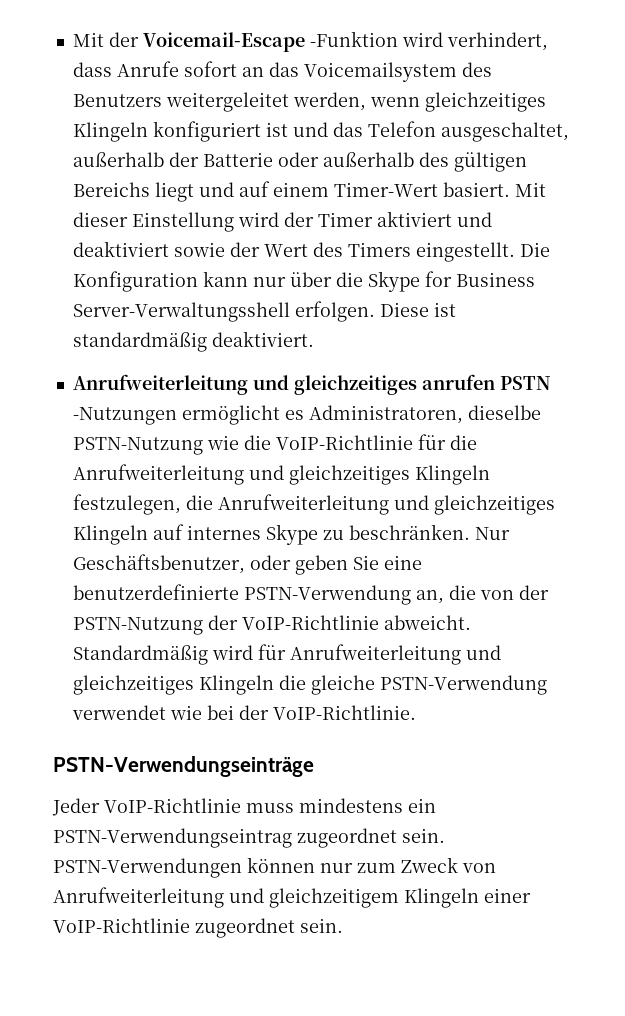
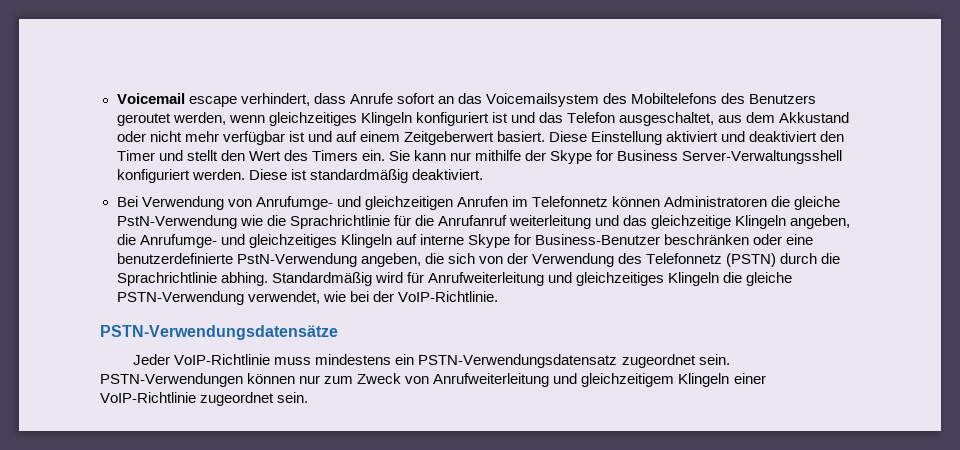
[72,31,443,52] Mit der Voicemail-Escape -Funktion wird -> [116,93,237,107] Voicemail escape
[72,92,289,112] Benutzers weitergeleitet -> [631,93,817,104] [116,113,171,126] Mobiltelefons des Benutzers geroutet
[72,152,527,172] [72,181,546,202] [72,211,492,232] [72,241,550,262] [72,271,363,292] außerhalb der Batterie oder außerhalb des gültigen Bereichs liegt und auf einem Timer-Wert basiert. Mit dieser Einstellung wird der Timer aktiviert und deaktiviert sowie der Wert des Timers eingestellt. Die Konfiguration kann nur über die -> [718,112,850,123] [116,131,845,145] [116,150,547,161] aus dem Akkustand oder nicht mehr verfügbar ist und auf einem Zeitgeberwert basiert. Diese Einstellung aktiviert und deaktiviert den Timer und stellt den Wert des Timers ein. Sie kann nur mithilfe der
[294,301,375,322] erfolgen. -> [116,169,245,183] konfiguriert werden.
[72,374,551,395] [72,405,541,425] [72,437,203,455] Anrufweiterleitung und gleichzeitiges anrufen PSTN -Nutzungen ermöglicht es Administratoren, dieselbe PSTN-Nutzung -> [116,196,841,210] [116,215,237,229] Bei Verwendung von Anrufumge- und gleichzeitigen Anrufen im Telefonnetz können Administratoren die gleiche PstN-Verwendung
[275,435,413,450] VoIP-Richtlinie -> [289,215,390,229] Sprachrichtlinie
[72,464,490,485] [72,494,555,515] [72,524,510,545] [72,554,422,575] [72,584,549,605] [72,615,471,635] Anrufweiterleitung und gleichzeitiges Klingeln festzulegen, die Anrufweiterleitung und gleichzeitiges Klingeln auf internes Skype zu beschränken. Nur Geschäftsbenutzer, oder geben Sie eine benutzerdefinierte PSTN-Verwendung an, die von der PSTN-Nutzung der VoIP-Richtlinie abweicht. -> [437,215,851,229] [116,234,814,248] [116,253,841,267] [116,272,268,286] Anrufanruf weiterleitung und das gleichzeitige Klingeln angeben, die Anrufumge- und gleichzeitiges Klingeln auf interne Skype for Business-Benutzer beschränken oder eine benutzerdefinierte PstN-Verwendung angeben, die sich von der Verwendung des Telefonnetz (PSTN) durch die Sprachrichtlinie abhing.
[71,705,166,720] verwendet -> [247,291,320,304] verwendet,
[53,756,314,777] PSTN-Verwendungseinträge -> [100,325,338,340] PSTN-Verwendungsdatensätze
[53,828,292,848] PSTN-Verwendungseintrag -> [418,354,618,368] PSTN-Verwendungsdatensatz

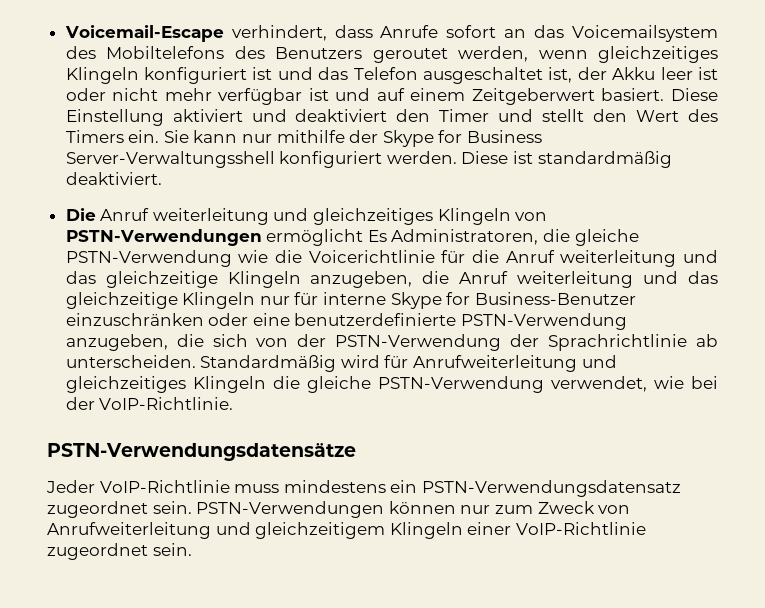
[116,93,237,107] Voicemail escape -> [64,25,224,42] Voicemail-Escape
[619,112,850,126] ausgeschaltet, aus dem Akkustand -> [423,67,718,84] ausgeschaltet ist, der Akku leer ist
[116,196,841,210] [116,215,237,229] Bei Verwendung von Anrufumge- und gleichzeitigen Anrufen im Telefonnetz können Administratoren die gleiche PstN-Verwendung -> [65,208,548,225] [65,229,639,246] [65,250,232,267] Die Anruf weiterleitung und gleichzeitiges Klingeln von PSTN-Verwendungen ermöglicht Es Administratoren, die gleiche PSTN-Verwendung
[289,215,390,229] Sprachrichtlinie -> [308,250,435,263] Voicerichtlinie
[437,215,851,229] [116,234,417,248] Anrufanruf weiterleitung und das gleichzeitige Klingeln angeben, die Anrufumge- und gleichzeitiges Klingeln auf -> [505,250,718,267] [65,271,718,288] [65,292,319,309] Anruf weiterleitung und das gleichzeitige Klingeln anzugeben, die Anruf weiterleitung und das gleichzeitige Klingeln nur für
[664,234,749,245] beschränken -> [65,313,204,326] einzuschränken
[236,253,421,267] PstN-Verwendung angeben, -> [461,313,628,330] [65,334,168,351] PSTN-Verwendung anzugeben,
[531,253,841,267] [116,272,268,286] Verwendung des Telefonnetz (PSTN) durch die Sprachrichtlinie abhing. -> [335,334,718,351] [65,355,196,368] PSTN-Verwendung der Sprachrichtlinie ab unterscheiden.

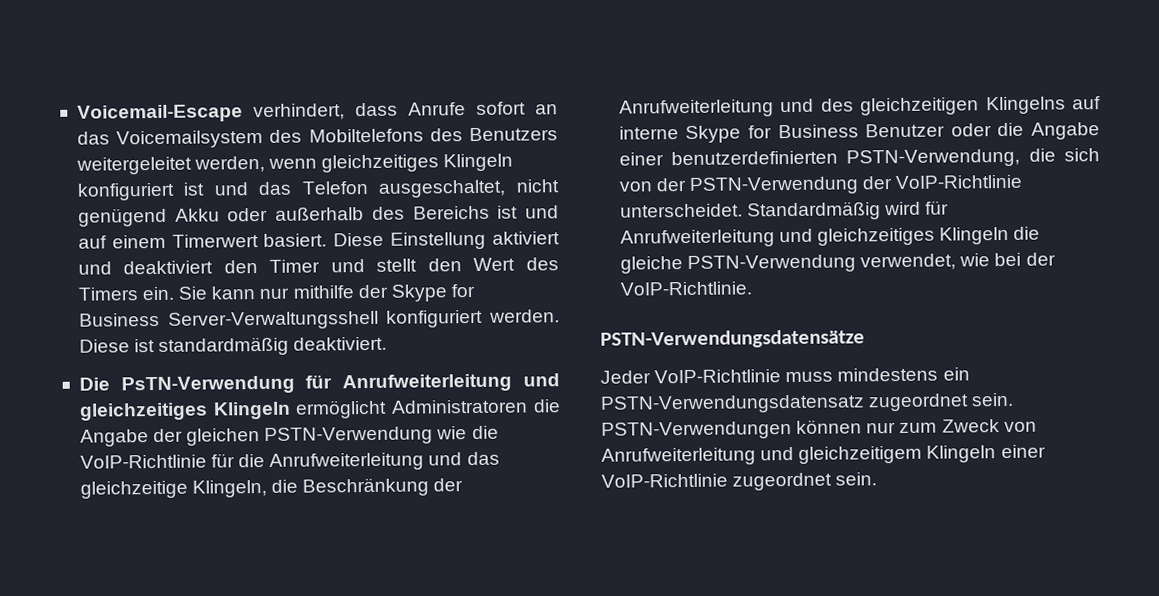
[372,48,448,63] geroutet -> [75,156,192,175] weitergeleitet
[423,67,718,84] [65,88,303,105] ausgeschaltet ist, der Akku leer ist oder nicht mehr verfügbar -> [378,179,560,198] [77,205,490,227] ausgeschaltet, nicht genügend Akku oder außerhalb des Bereichs
[471,88,595,105] Zeitgeberwert -> [171,234,259,248] Timerwert
[100,208,548,225] [65,229,639,246] Anruf weiterleitung und gleichzeitiges Klingeln von PSTN-Verwendungen ermöglicht Es Administratoren, die gleiche -> [120,373,561,395] [78,399,562,421] [79,428,261,447] PsTN-Verwendung für Anrufweiterleitung und gleichzeitiges Klingeln ermöglicht Administratoren die Angabe der gleichen
[308,250,435,263] Voicerichtlinie -> [79,454,207,469] VoIP-Richtlinie
[505,250,718,267] [65,271,718,288] [65,292,636,309] [65,313,628,330] [65,334,168,351] Anruf weiterleitung und das gleichzeitige Klingeln anzugeben, die Anruf weiterleitung und das gleichzeitige Klingeln nur für interne Skype for Business-Benutzer einzuschränken oder eine benutzerdefinierte PSTN-Verwendung anzugeben, -> [269,451,500,471] [79,477,464,499] [618,96,1101,118] [618,122,1100,143] [618,148,1021,168] Anrufweiterleitung und das gleichzeitige Klingeln, die Beschränkung der Anrufweiterleitung und des gleichzeitigen Klingelns auf interne Skype for Business Benutzer oder die Angabe einer benutzerdefinierten PSTN-Verwendung,
[548,334,718,351] [65,355,196,368] Sprachrichtlinie ab unterscheiden. -> [895,174,1023,190] [619,203,743,218] VoIP-Richtlinie unterscheidet.

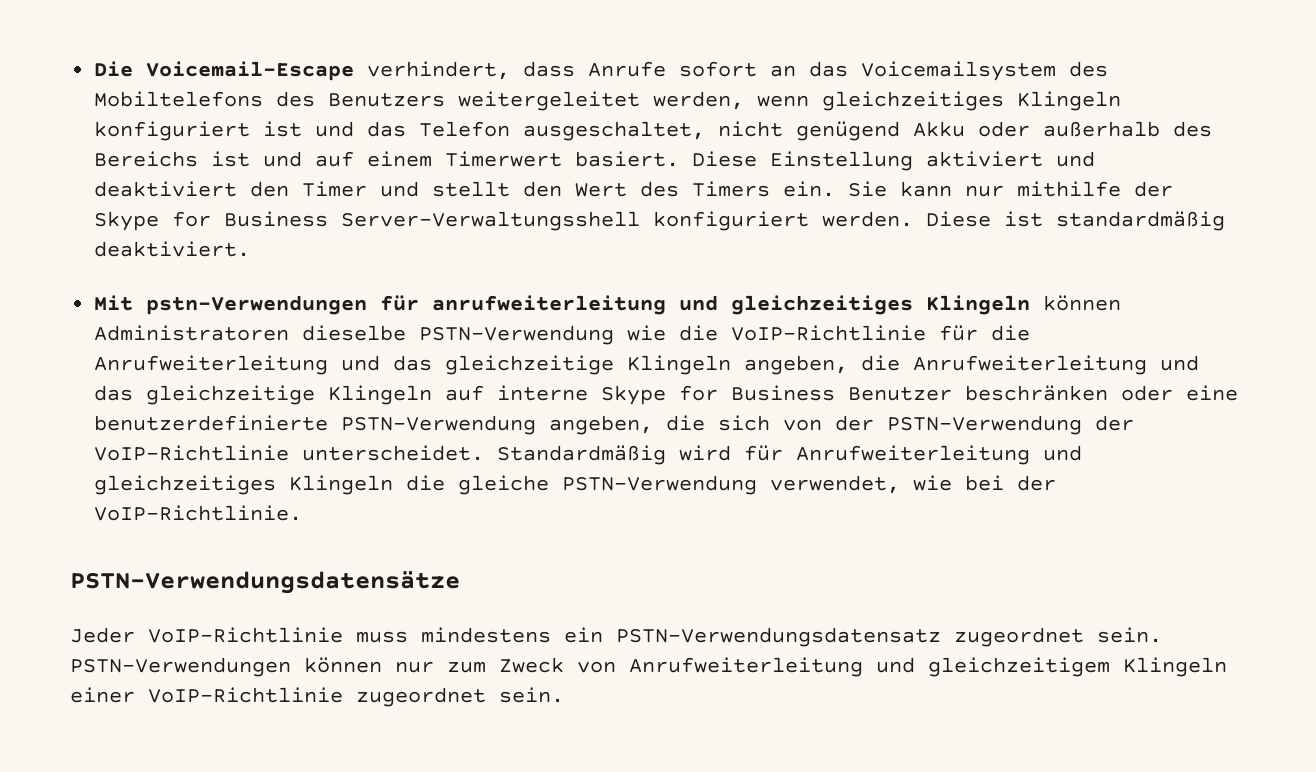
(76, 113) none -> [94,61,134,77] Die
[78,373,561,395] [78,399,562,421] [79,428,261,447] Die PsTN-Verwendung für Anrufweiterleitung und gleichzeitiges Klingeln ermöglicht Administratoren die Angabe der gleichen -> [94,295,1122,315] [94,325,407,341] Mit pstn-Verwendungen für anrufweiterleitung und gleichzeitiges Klingeln können Administratoren dieselbe
[192,477,464,498] [618,96,1066,118] Klingeln, die Beschränkung der Anrufweiterleitung und des gleichzeitigen Klingelns -> [627,355,1200,375] [94,385,433,405] Klingeln angeben, die Anrufweiterleitung und das gleichzeitige Klingeln
[950,122,1100,140] [618,148,1021,168] oder die Angabe einer benutzerdefinierten PSTN-Verwendung, -> [965,385,1239,401] [94,415,654,435] beschränken oder eine benutzerdefinierte PSTN-Verwendung angeben,

